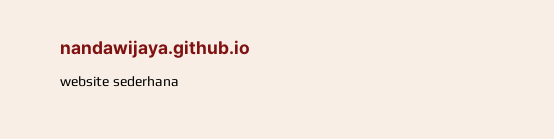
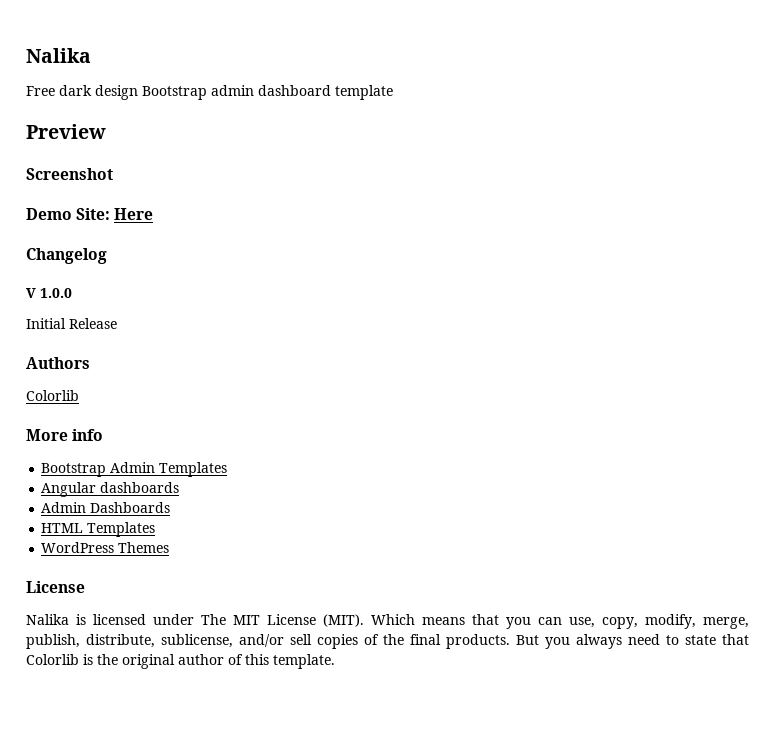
[60,40,250,58] [60,76,179,87] nandawijaya.github.io // website sederhana -> [26,48,91,63] [26,85,393,100] [26,124,106,139] [26,168,113,180] [26,208,154,220] [26,248,107,264] [26,288,72,298] [26,318,117,329] [26,357,90,369] [26,390,79,401] [26,429,104,441] [41,462,228,477] [41,482,180,497] [41,502,171,513] [41,522,156,537] [41,542,170,553] [26,581,85,593] [26,614,749,629] [26,634,749,649] [26,654,335,669] Nalika // Free dark design Bootstrap admin dashboard template // Preview // Screenshot // Demo Site: Here // Changelog // V 1.0.0 // Initial Release // Authors // Colorlib // More info // Bootstrap Admin Templates // Angular dashboards // Admin Dashboards // HTML Templates // WordPress Themes // License // Nalika is licensed under The MIT License (MIT). Which means that you can use, copy, modify, merge, publish, distribute, sublicense, and/or sell copies of the final products. But you always need to state that Colorlib is the original author of this template.

